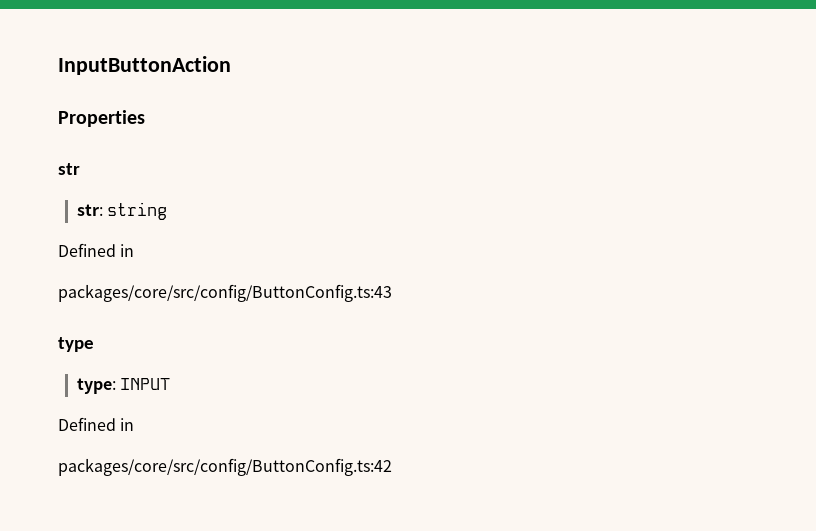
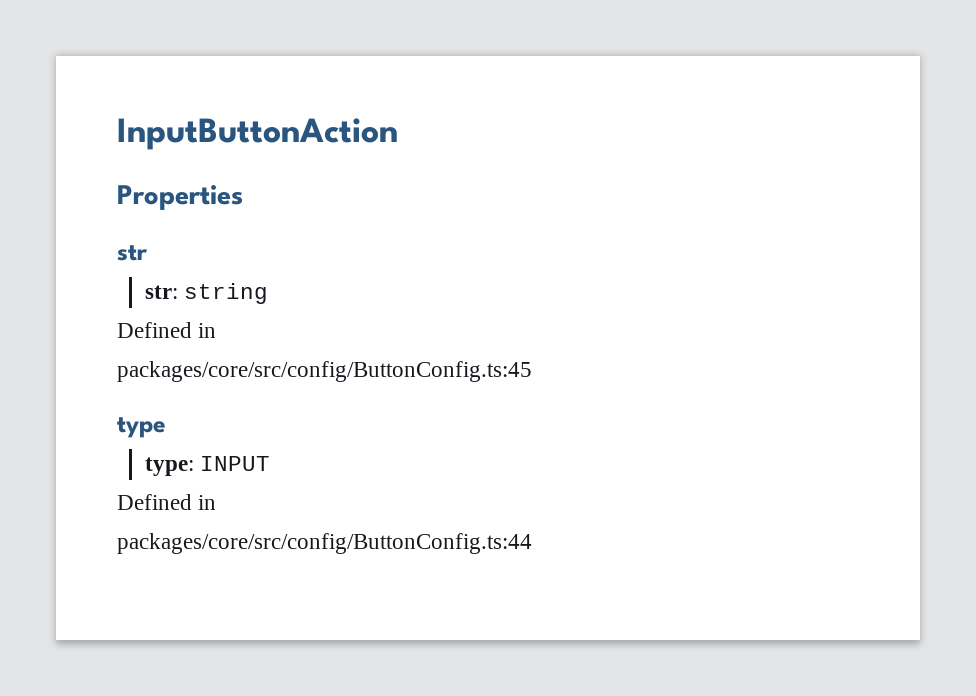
[58,284,392,302] packages/core/src/config/ButtonConfig.ts:43 -> [117,361,532,382] packages/core/src/config/ButtonConfig.ts:45
[58,458,392,476] packages/core/src/config/ButtonConfig.ts:42 -> [117,533,532,554] packages/core/src/config/ButtonConfig.ts:44

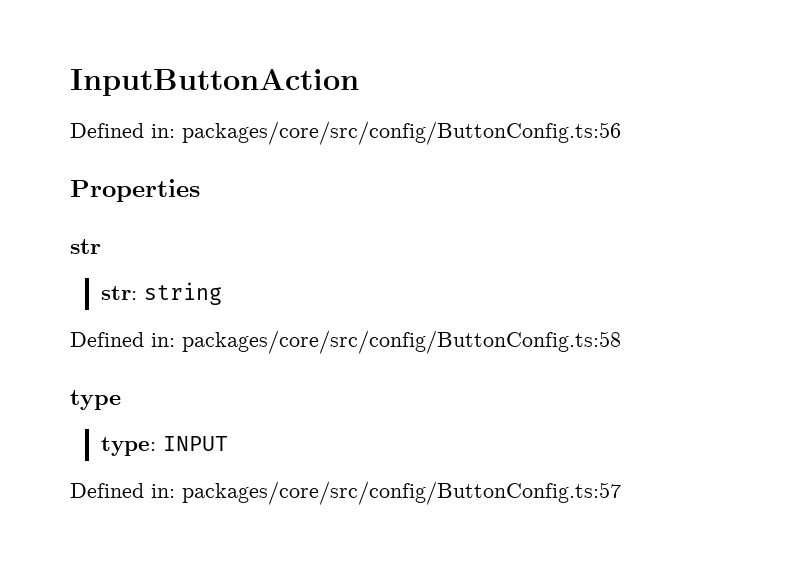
(398, 134) none -> [70,121,621,145] // Defined in: packages/core/src/config/ButtonConfig.ts:56
[198,323,217,338] [117,361,532,382] in // packages/core/src/config/ButtonConfig.ts:45 -> [151,330,621,354] in: packages/core/src/config/ButtonConfig.ts:58
[198,495,217,510] [117,533,532,554] in // packages/core/src/config/ButtonConfig.ts:44 -> [151,481,621,505] in: packages/core/src/config/ButtonConfig.ts:57

